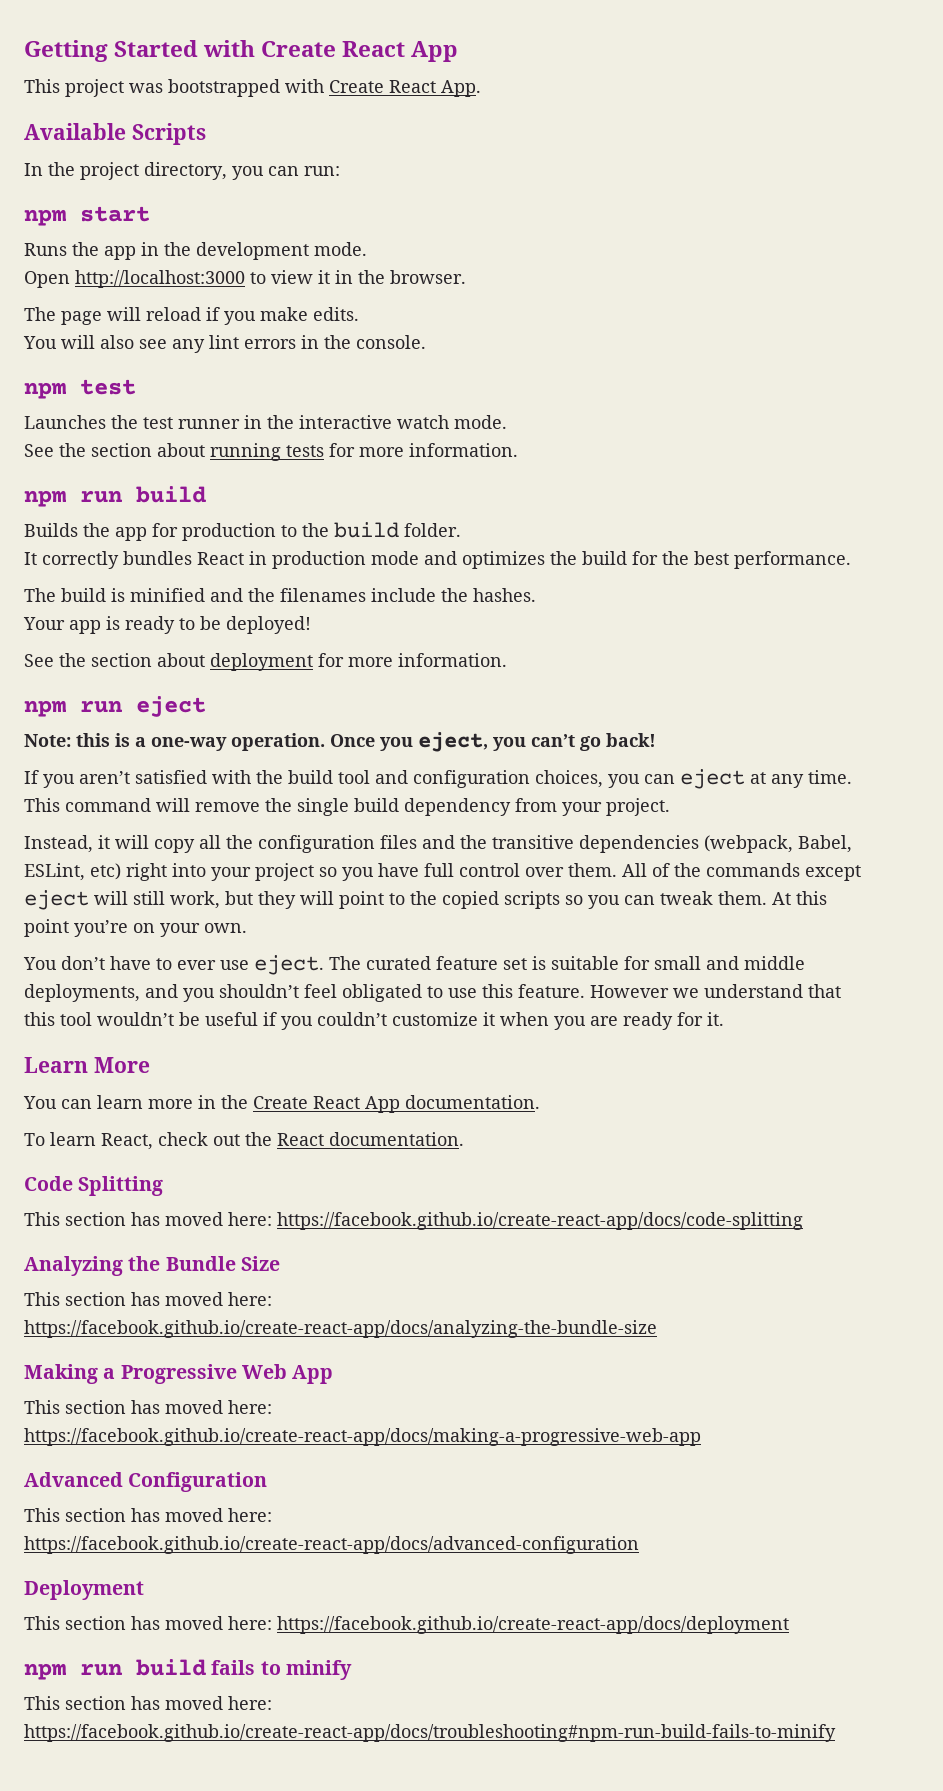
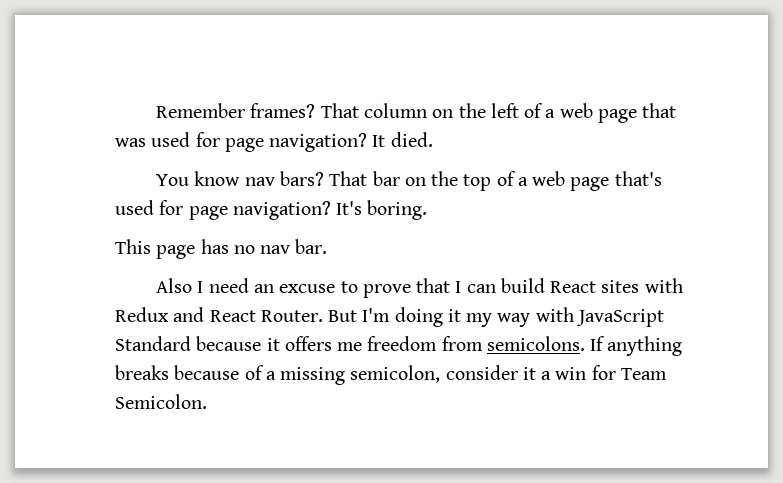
[24,40,459,62] [24,79,481,97] [24,123,206,145] [24,162,340,180] [24,206,150,226] [24,242,367,260] [24,270,466,288] [24,307,359,325] [23,335,426,353] [24,379,136,399] [24,415,507,429] [24,443,518,461] [24,486,206,507] [24,522,461,541] [24,551,851,569] [24,588,536,602] [23,616,311,634] [24,653,507,671] [24,696,206,717] [24,732,656,752] [24,769,852,789] [24,798,670,816] [24,835,852,853] [24,863,861,881] [24,890,827,910] [24,919,247,937] [23,955,805,975] [24,984,841,1002] [24,1012,724,1030] [24,1057,150,1073] [23,1095,540,1113] [24,1132,464,1150] [24,1176,164,1196] [24,1212,803,1230] [24,1256,280,1276] [24,1292,272,1306] [24,1320,657,1338] [24,1364,334,1384] [24,1400,272,1414] [24,1428,701,1446] [24,1472,268,1492] [24,1508,272,1522] [24,1536,639,1554] [24,1580,144,1600] [24,1616,789,1634] [24,1659,352,1680] [24,1696,272,1710] [24,1724,836,1742] Getting Started with Create React App // This project was bootstrapped with Create React App. // Available Scripts // In the project directory, you can run: // npm start // Runs the app in the development mode. // Open http://localhost:3000 to view it in the browser. // The page will reload if you make edits. // You will also see any lint errors in the console. // npm test // Launches the test runner in the interactive watch mode. // See the section about running tests for more information. // npm run build // Builds the app for production to the build folder. // It correctly bundles React in production mode and optimizes the build for the best performance. // The build is minified and the filenames include the hashes. // Your app is ready to be deployed! // See the section about deployment for more information. // npm run eject // Note: this is a one-way operation. Once you eject, you can’t go back! // If you aren’t satisfied with the build tool and configuration choices, you can eject at any time. This command will remove the single build dependency from your project. // Instead, it will copy all the configuration files and the transitive dependencies (webpack, Babel, ESLint, etc) right into your project so you have full control over them. All of the commands except eject will still work, but they will point to the copied scripts so you can tweak them. At this point you’re on your own. // You don’t have to ever use eject. The curated feature set is suitable for small and middle deployments, and you shouldn’t feel obligated to use this feature. However we understand that this tool wouldn’t be useful if you couldn’t customize it when you are ready for it. // Learn More // You can learn more in the Create React App documentation. // To learn React, check out the React documentation. // Code Splitting // This section has moved here: https://facebook.github.io/create-react-app/docs/code-splitting // Analyzing the Bundle Size // This section has moved here: https://facebook.github.io/create-react-app/docs/analyzing-the-bundle-size // Making a Progressive Web App // This section has moved here: https://facebook.github.io/create-react-app/docs/making-a-progressive-web-app // Advanced Configuration // This section has moved here: https://facebook.github.io/create-react-app/docs/advanced-configuration // Deployment // This section has moved here: https://facebook.github.io/create-react-app/docs/deployment // npm run build fails to minify // This section has moved here: https://facebook.github.io/create-react-app/docs/troubleshooting#npm-run-build-fails-to-minify -> [156,103,677,123] [115,132,433,152] [156,171,662,191] [115,200,428,220] [115,239,328,259] [156,278,683,298] [115,307,664,327] [115,336,683,356] [115,365,667,385] [115,394,207,409] Remember frames? That column on the left of a web page that was used for page navigation? It died. // You know nav bars? That bar on the top of a web page that's used for page navigation? It's boring. // This page has no nav bar. // Also I need an excuse to prove that I can build React sites with Redux and React Router. But I'm doing it my way with JavaScript Standard because it offers me freedom from semicolons. If anything breaks because of a missing semicolon, consider it a win for Team Semicolon.

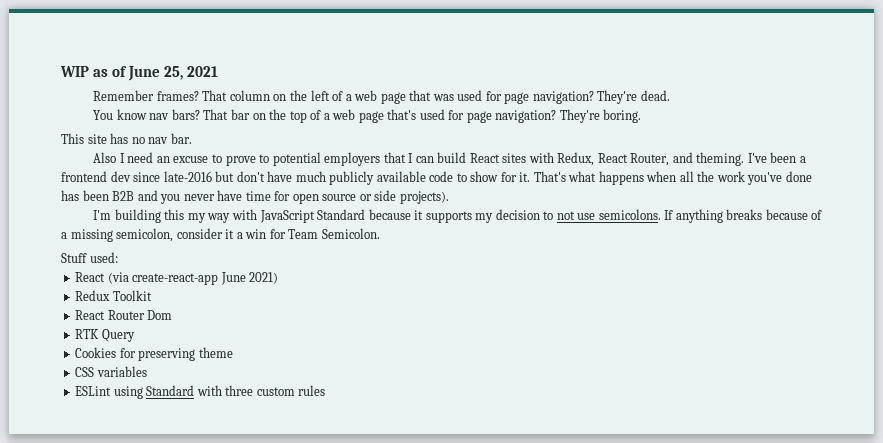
(156, 110) none -> [60,66,218,81] WIP as of June 25, 2021 //
[372,132,433,147] It died. -> [597,90,670,104] They're dead.
[336,201,363,215] It's -> [559,109,600,123] They're
[156,245,196,259] page -> [87,134,107,144] site
(411, 291) none -> [259,152,381,166] to potential employers
[115,307,461,327] Redux and React Router. But I'm doing it -> [557,152,806,166] [61,171,812,185] [61,190,449,204] [93,209,185,223] Redux, React Router, and theming. I've been a frontend dev since late-2016 but don't have much publicly available code to show for it. That's what happens when all the work you've done has been B2B and you never have time for open source or side projects). // I'm building this
[284,336,483,351] offers me freedom from -> [425,209,596,223] supports my decision to not use
(207, 401) none -> [61,252,118,263] [75,272,279,285] [75,290,152,301] [75,310,173,320] [75,329,135,342] [75,347,233,361] [75,366,147,377] [75,385,326,399] // Stuff used: // React (via create-react-app June 2021) // Redux Toolkit // React Router Dom // RTK Query // Cookies for preserving theme // CSS variables // ESLint using Standard with three custom rules

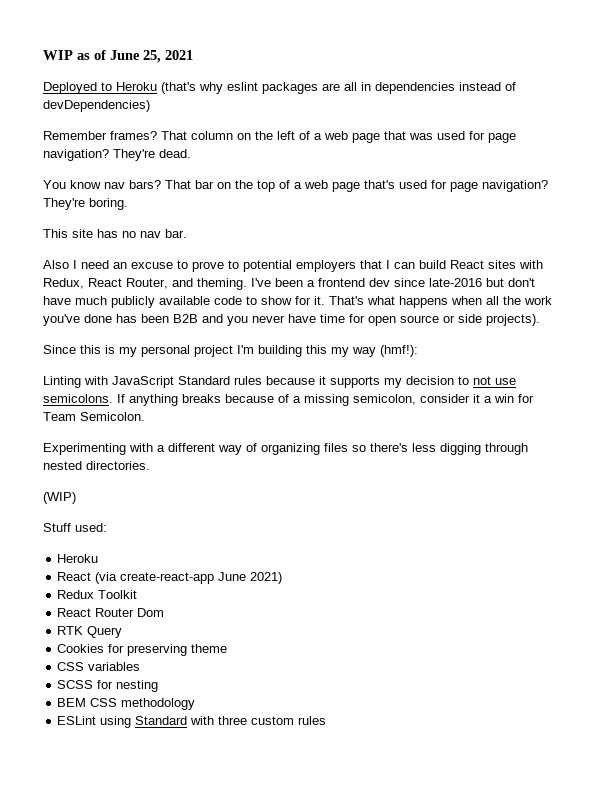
(218, 71) none -> [43,82,516,94] [43,100,150,112] // Deployed to Heroku (that's why eslint packages are all in dependencies instead of devDependencies)
(449, 197) none -> [43,345,233,357] Since this is my personal project
(231, 218) none -> [380,345,418,357] [43,376,81,388] (hmf!): // Linting
(366, 214) none -> [234,376,262,385] rules
(380, 233) none -> [43,443,528,455] [43,461,150,470] [43,492,76,504] // Experimenting with a different way of organizing files so there's less digging through nested directories. // (WIP)
(118, 257) none -> [57,554,99,563] // Heroku
(147, 371) none -> [57,680,159,692] [57,698,196,710] // SCSS for nesting // BEM CSS methodology

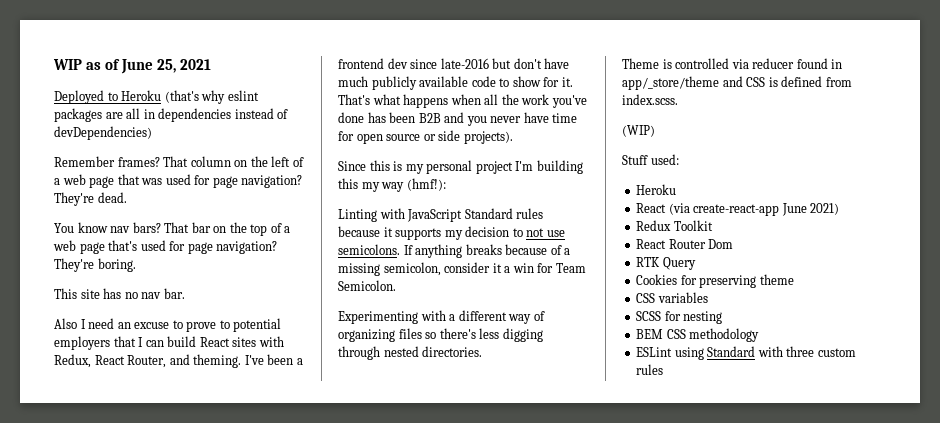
(150, 465) none -> [622,58,843,69] [622,76,852,90] [622,94,678,105] // Theme is controlled via reducer found in app/_store/theme and CSS is defined from index.scss.

